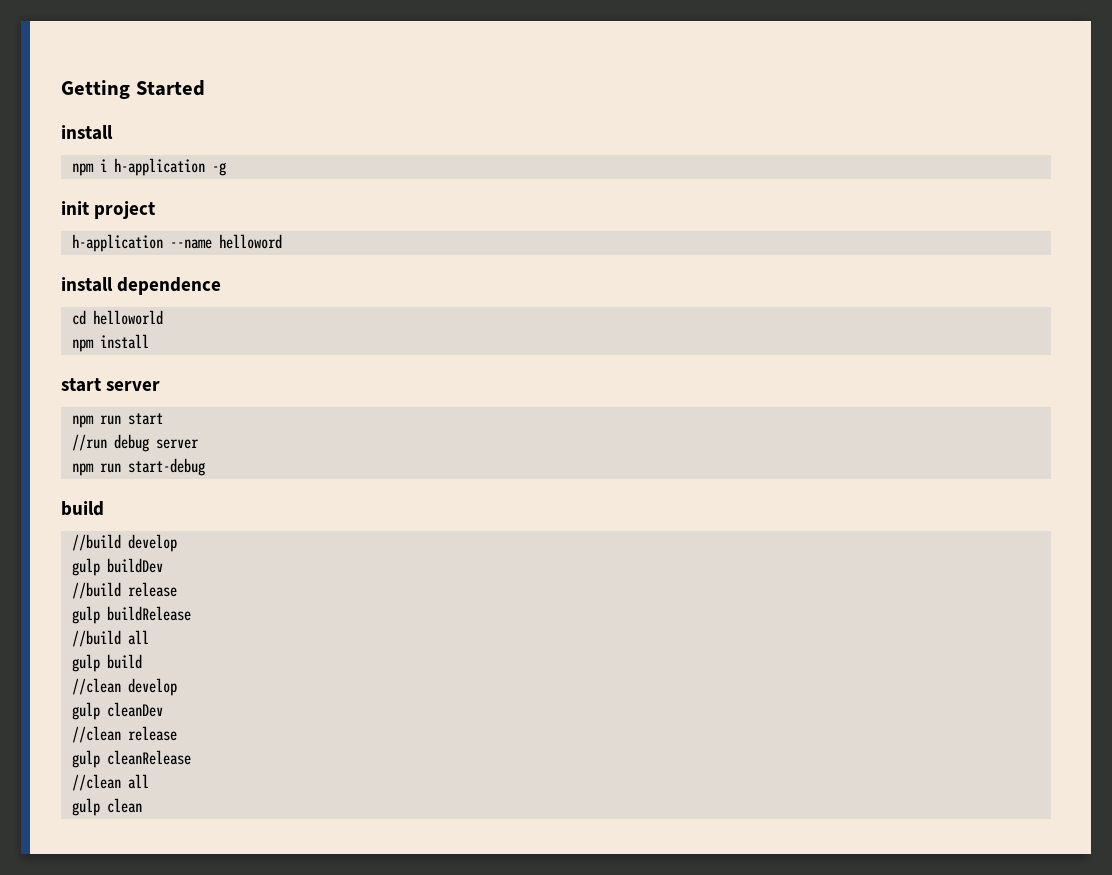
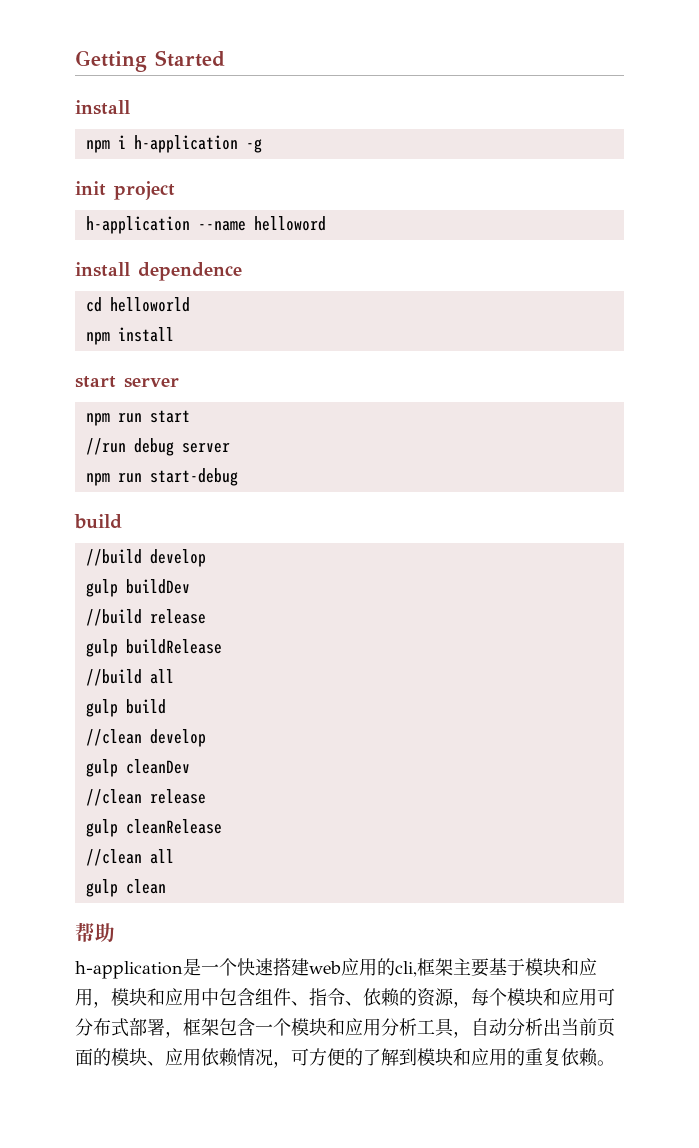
(142, 805) none -> [75,922,115,942] [75,958,597,979] [75,988,615,1008] [75,1018,615,1038] [75,1048,615,1068] // 帮助 // h-application是一个快速搭建web应用的cli,框架主要基于模块和应用，模块和应用中包含组件、指令、依赖的资源，每个模块和应用可分布式部署，框架包含一个模块和应用分析工具，自动分析出当前页面的模块、应用依赖情况，可方便的了解到模块和应用的重复依赖。

